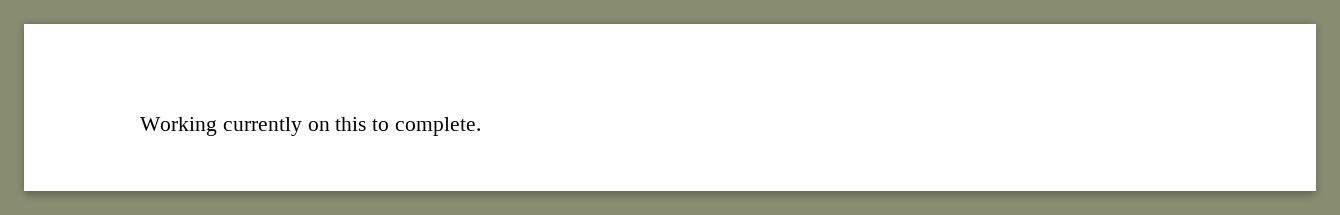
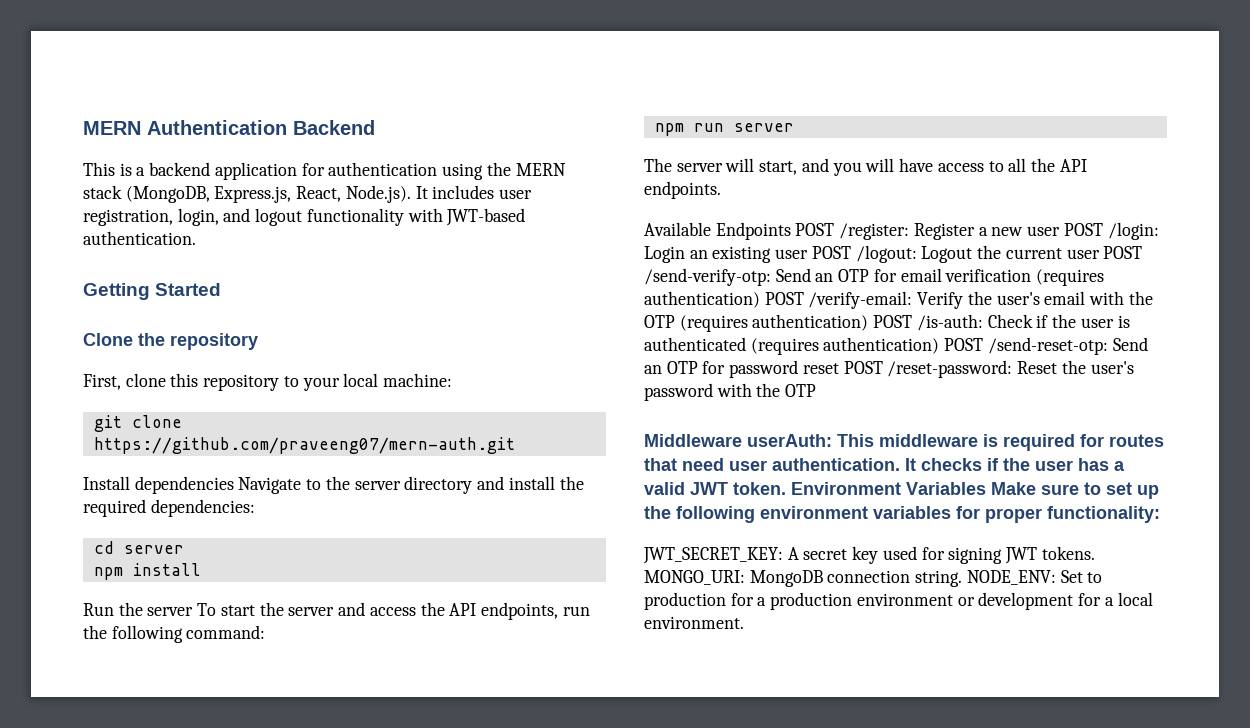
[140,117,482,136] Working currently on this to complete. -> [83,120,375,135] [83,162,566,180] [83,185,533,203] [83,208,526,226] [83,231,196,245] [83,283,222,300] [83,333,258,350] [83,373,453,391] [93,415,182,432] [93,437,515,454] [83,476,584,494] [83,499,255,517] [93,541,184,554] [93,563,201,580] [83,602,590,620] [83,625,266,643] [654,123,794,136] [644,158,1087,176] [644,181,721,199] [644,222,1159,240] [644,245,1143,263] [644,268,1105,286] [644,291,1153,309] [644,314,1130,332] [644,337,1148,355] [644,360,1134,378] [644,383,817,401] [644,434,1164,451] [644,458,1125,471] [644,482,1159,499] [644,506,1160,523] [643,546,1095,564] [644,570,1103,587] [644,592,1153,610] [644,616,744,629] MERN Authentication Backend // This is a backend application for authentication using the MERN stack (MongoDB, Express.js, React, Node.js). It includes user registration, login, and logout functionality with JWT-based authentication. // Getting Started // Clone the repository // First, clone this repository to your local machine: // git clone https://github.com/praveeng07/mern-auth.git // Install dependencies Navigate to the server directory and install the required dependencies: // cd server // npm install // Run the server To start the server and access the API endpoints, run the following command: // npm run server // The server will start, and you will have access to all the API endpoints. // Available Endpoints POST /register: Register a new user POST /login: Login an existing user POST /logout: Logout the current user POST /send-verify-otp: Send an OTP for email verification (requires authentication) POST /verify-email: Verify the user's email with the OTP (requires authentication) POST /is-auth: Check if the user is authenticated (requires authentication) POST /send-reset-otp: Send an OTP for password reset POST /reset-password: Reset the user's password with the OTP // Middleware userAuth: This middleware is required for routes that need user authentication. It checks if the user has a valid JWT token. Environment Variables Make sure to set up the following environment variables for proper functionality: // JWT_SECRET_KEY: A secret key used for signing JWT tokens. MONGO_URI: MongoDB connection string. NODE_ENV: Set to production for a production environment or development for a local environment.

